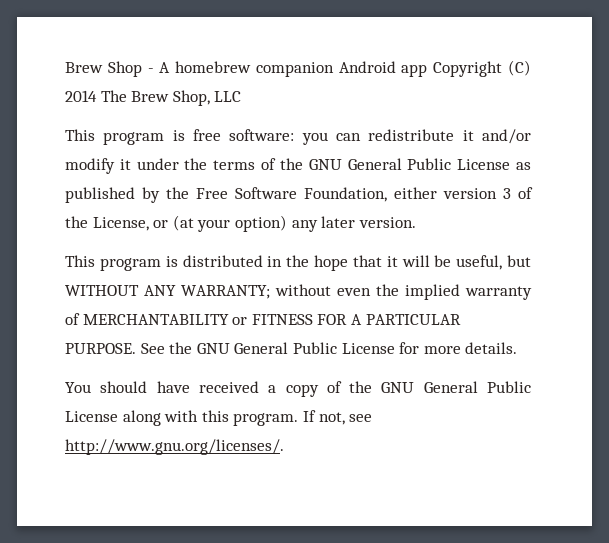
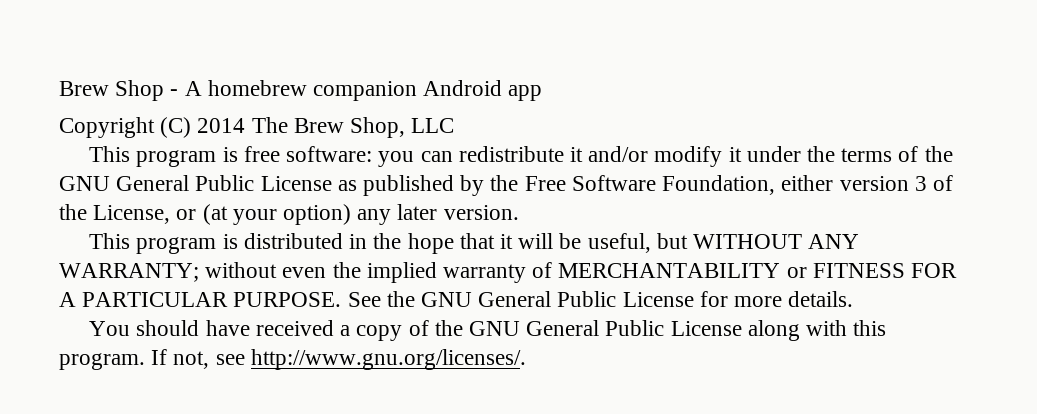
(428, 70) none -> (543, 93) //

